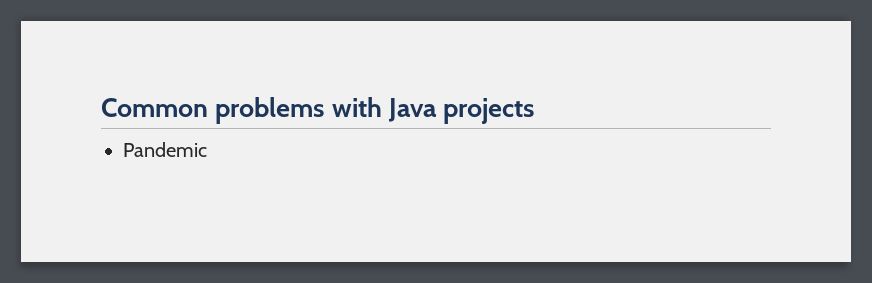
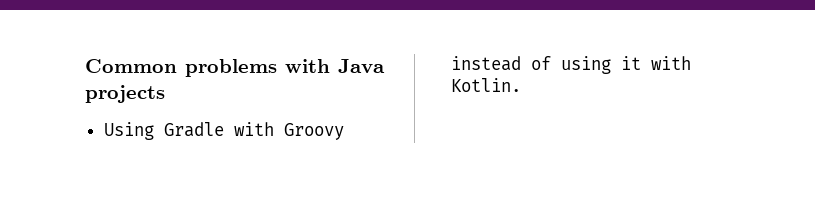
[123,142,207,157] Pandemic -> [103,122,344,140] [450,56,691,74] [450,78,521,92] Using Gradle with Groovy instead of using it with Kotlin.

